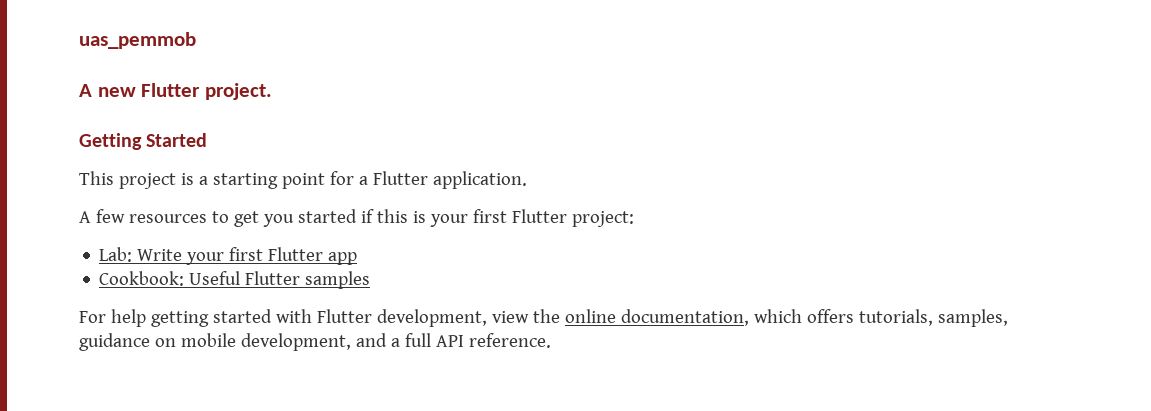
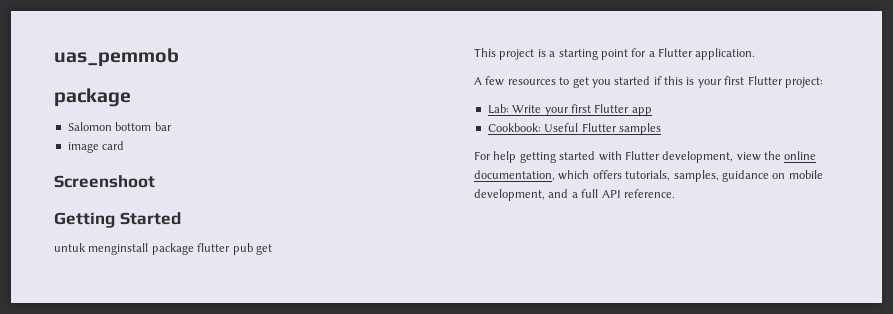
[79,83,272,100] [79,133,208,150] A new Flutter project. // Getting Started -> [54,88,131,107] [67,122,172,131] [67,141,125,153] [54,175,155,188] [54,212,181,228] [54,243,272,255] package // Salomon bottom bar // image card // Screenshoot // Getting Started // untuk menginstall package flutter pub get

